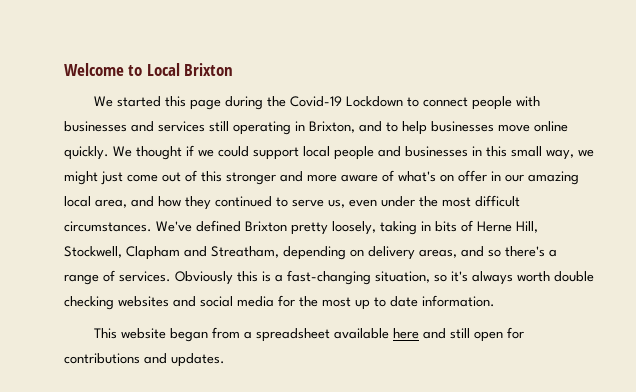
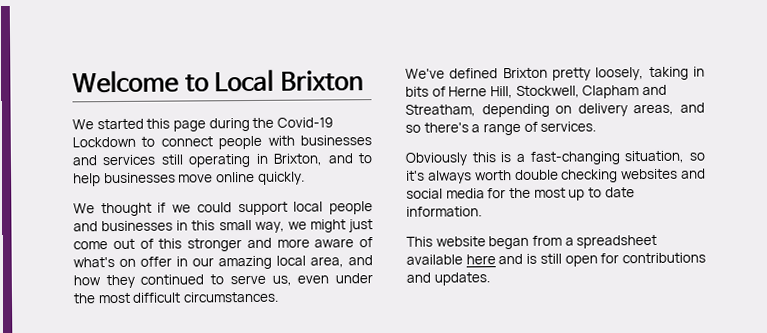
(109, 153) none -> (305, 178) //
(152, 226) none -> (279, 297) //
(171, 276) none -> (597, 126) //
(446, 333) none -> [526,253,538,264] is

